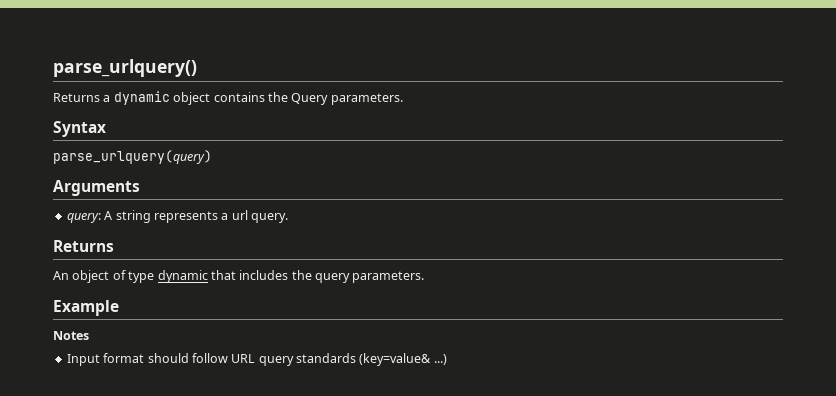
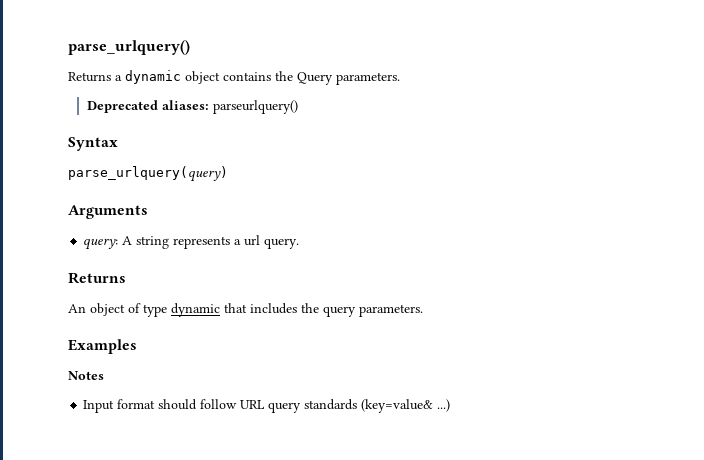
(403, 99) none -> [86,100,298,114] // Deprecated aliases: parseurlquery()
[53,300,119,316] Example -> [68,339,137,354] Examples

